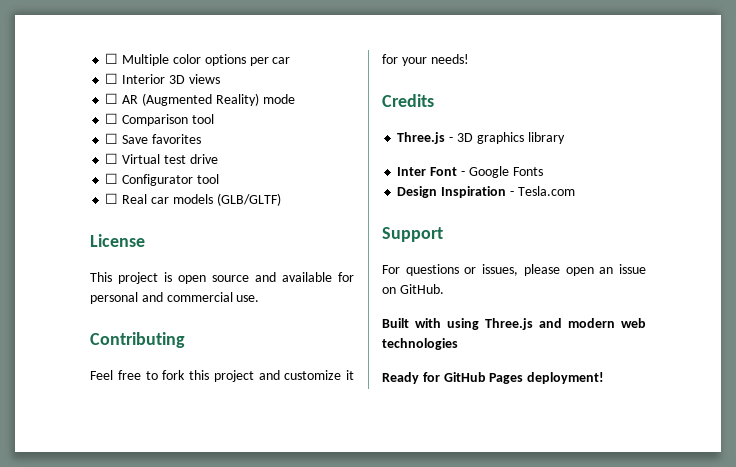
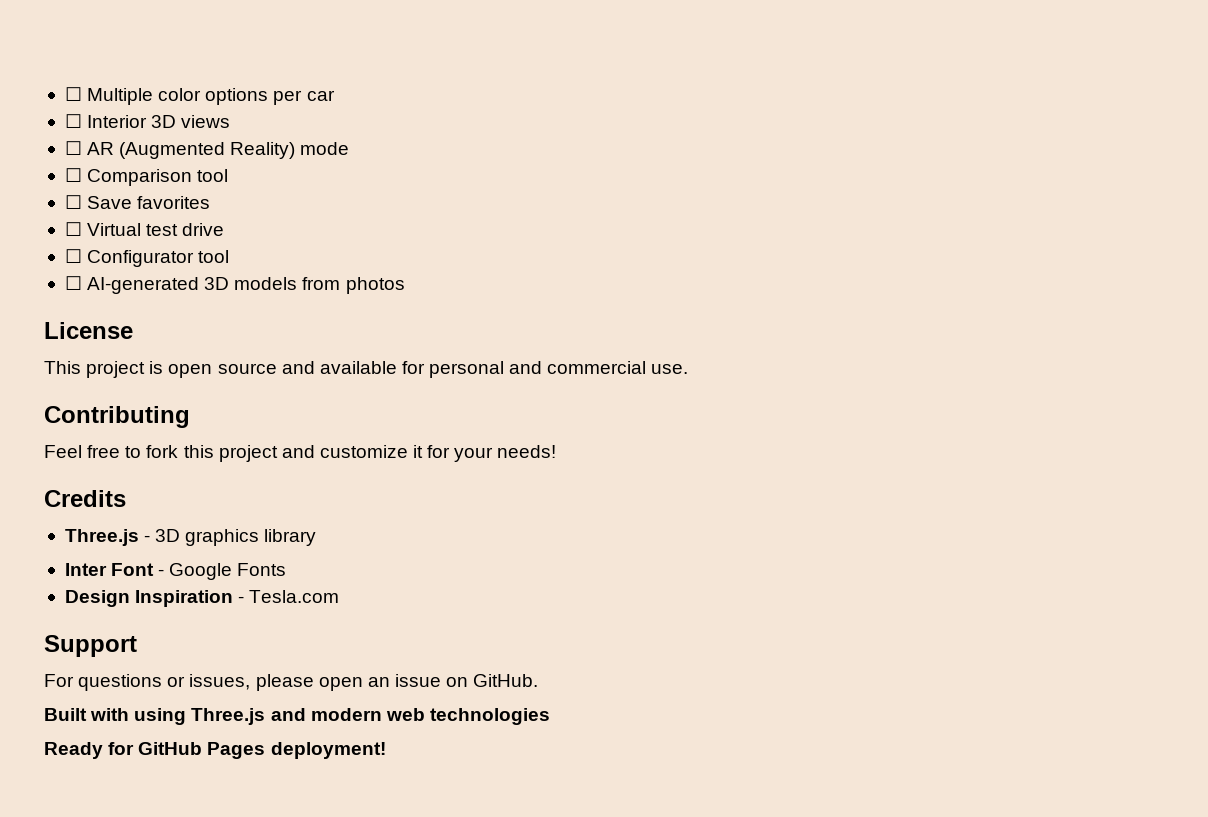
[122,193,281,206] Real car models (GLB/GLTF) -> [87,277,405,294] AI-generated 3D models from photos

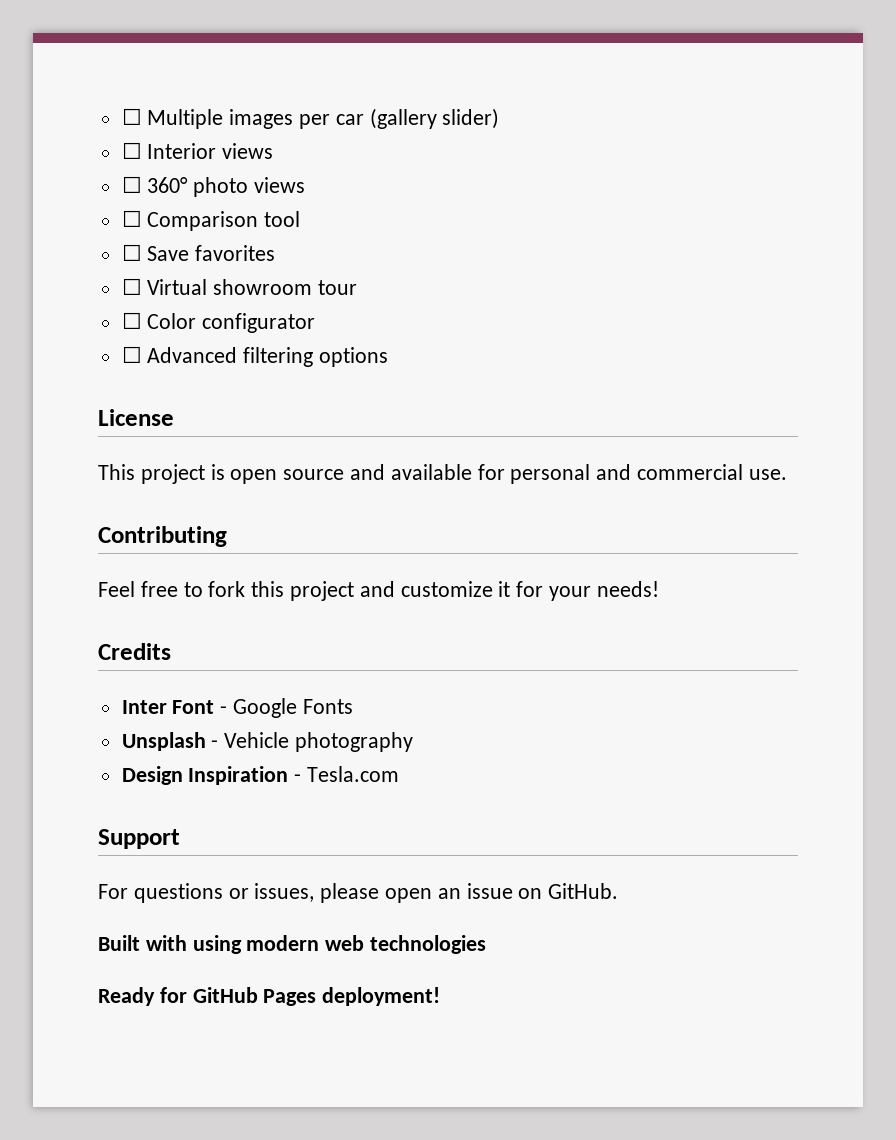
[158,88,269,105] color options -> [229,109,294,129] images
(335, 95) none -> [369,108,500,129] (gallery slider)
[151,115,231,128] [64,141,350,159] 3D views // ☐ AR (Augmented Reality) mode -> [222,143,274,159] [121,176,306,197] views // ☐ 360° photo views
[146,223,225,236] [64,249,230,267] [64,276,405,294] test drive // ☐ Configurator tool // ☐ AI-generated 3D models from photos -> [213,279,358,295] [121,312,316,333] [121,346,389,367] showroom tour // ☐ Color configurator // ☐ Advanced filtering options
[64,529,317,546] // Three.js - 3D graphics library -> (171, 651) none
(287, 569) none -> [121,732,414,752] // Unsplash - Vehicle photography
[191,708,306,725] Three.js and -> (242, 944) none

